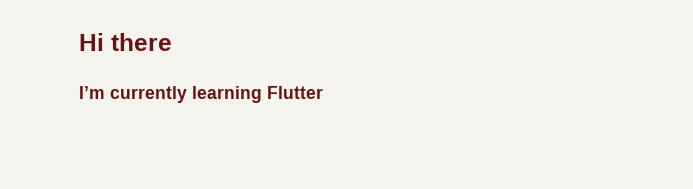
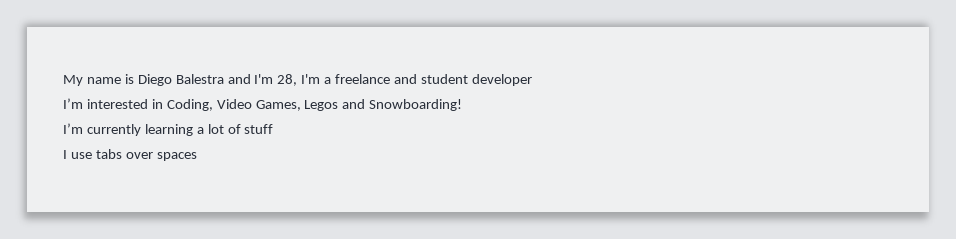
[79,33,172,51] [79,86,323,103] Hi there // I’m currently learning Flutter -> [63,74,532,86] [63,98,463,111] [63,123,274,136] [63,149,197,161] My name is Diego Balestra and I'm 28, I'm a freelance and student developer // I’m interested in Coding, Video Games, Legos and Snowboarding! // I’m currently learning a lot of stuff // I use tabs over spaces

